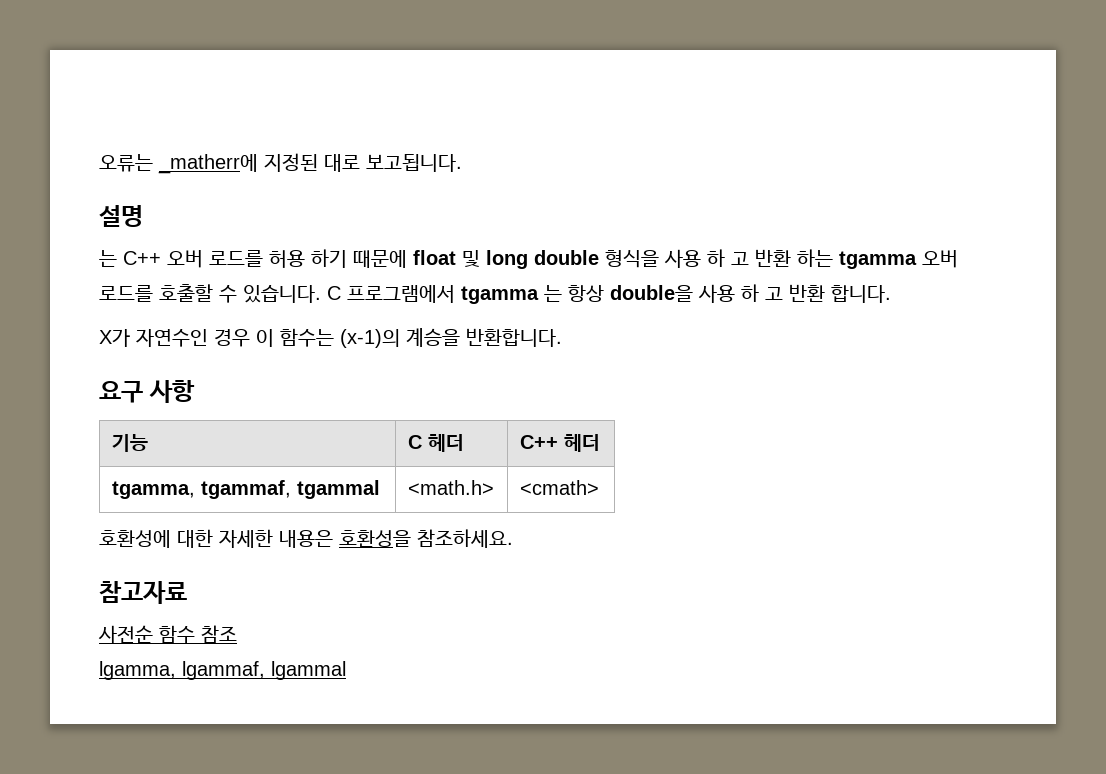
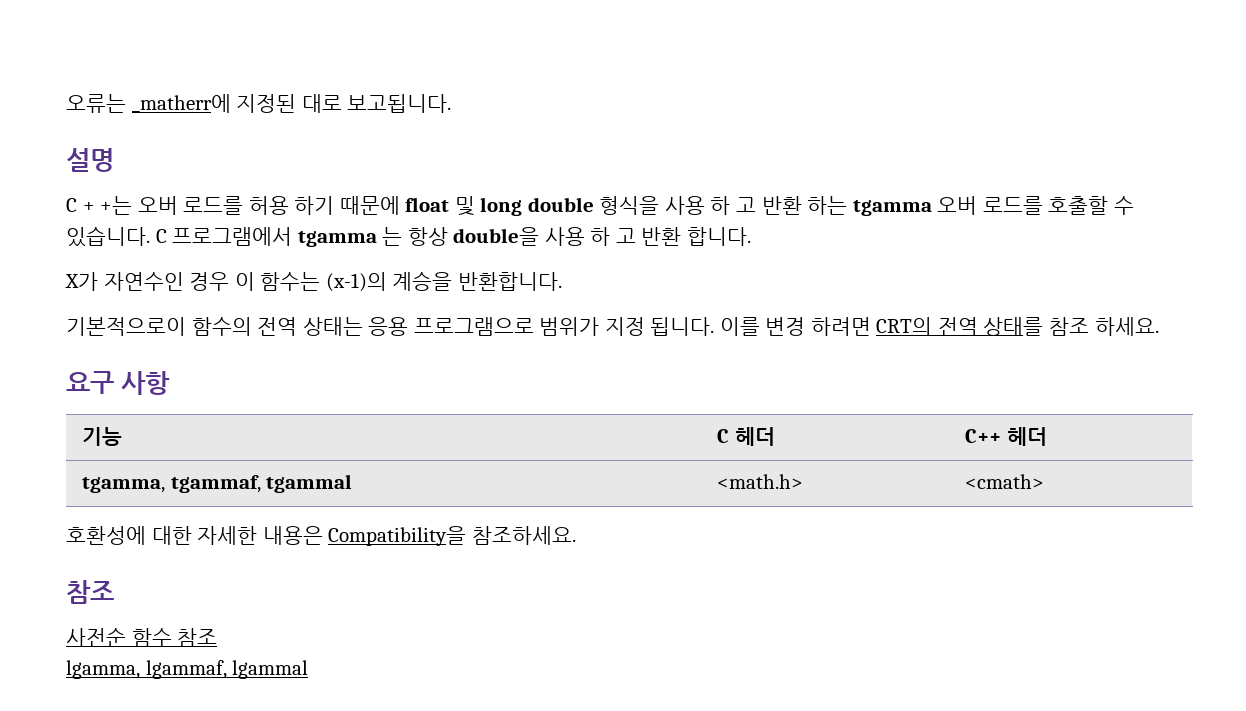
[99,250,161,267] 는 C++ -> [66,196,133,215] C + +는
(562, 337) none -> [66,317,1159,336] // 기본적으로이 함수의 전역 상태는 응용 프로그램으로 범위가 지정 됩니다. 이를 변경 하려면 CRT의 전역 상태를 참조 하세요.
[339,530,411,547] 호환성을 -> [328,526,467,546] Compatibility을
[99,581,187,604] 참고자료 -> [66,580,114,604] 참조

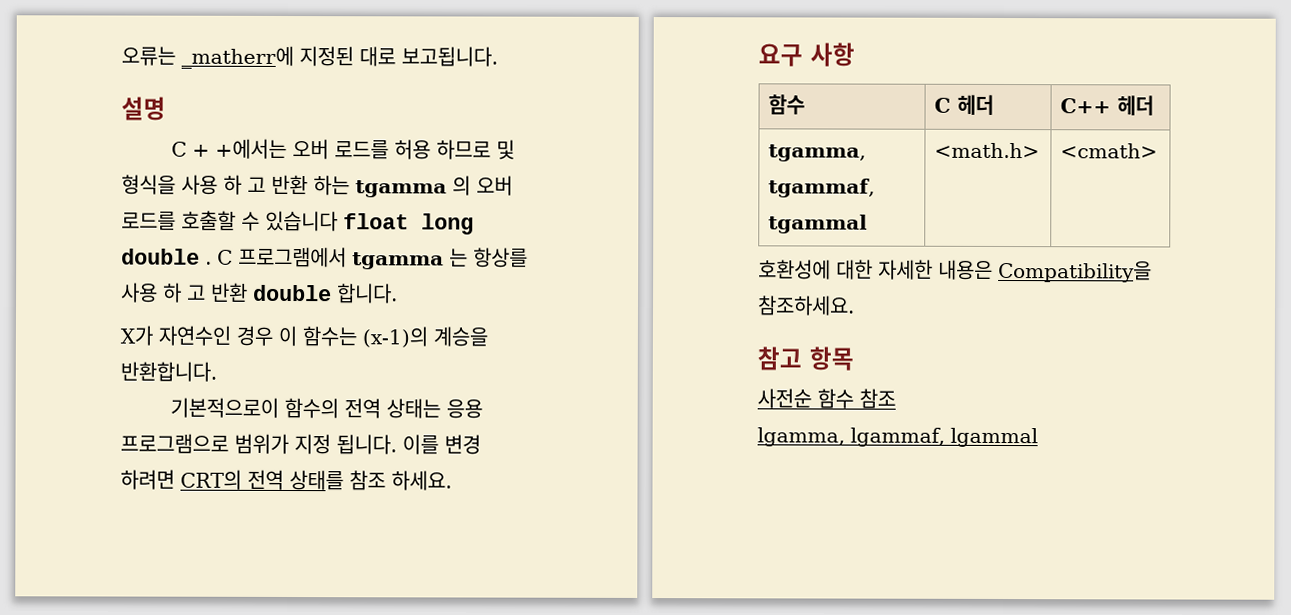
[100,196,133,215] +는 -> [214,138,287,159] +에서는
[294,196,594,216] 하기 때문에 float 및 long double -> [435,139,515,160] 하므로 및
(932, 208) none -> [452,175,471,196] 의
[66,226,150,247] 있습니다. -> [265,210,474,235] [121,248,212,265] 있습니다 float long double .
[407,227,682,246] 항상 double을 사용 하 고 반환 -> [473,247,528,268] [121,282,332,303] 항상를 사용 하 고 반환 double
[82,427,123,446] 기능 -> [768,94,806,115] 함수
[66,580,114,604] 참조 -> [757,346,854,371] 참고 항목

